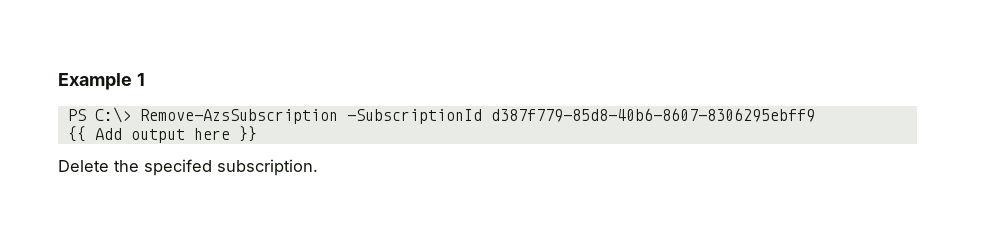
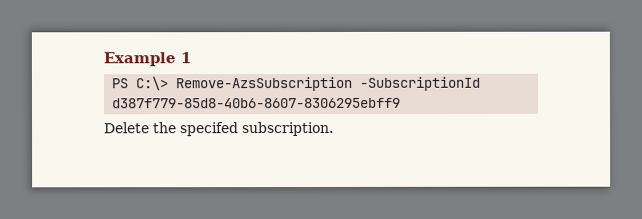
[67,126,257,143] // {{ Add output here }} -> (401, 103) none

